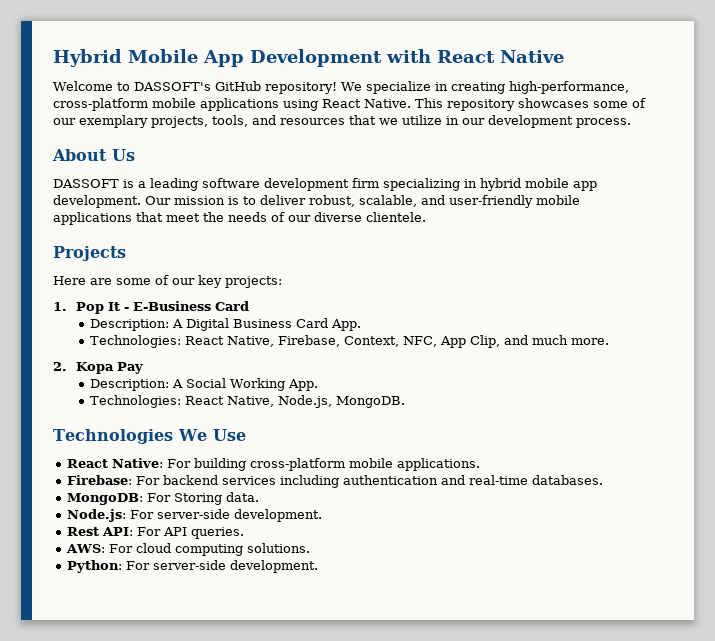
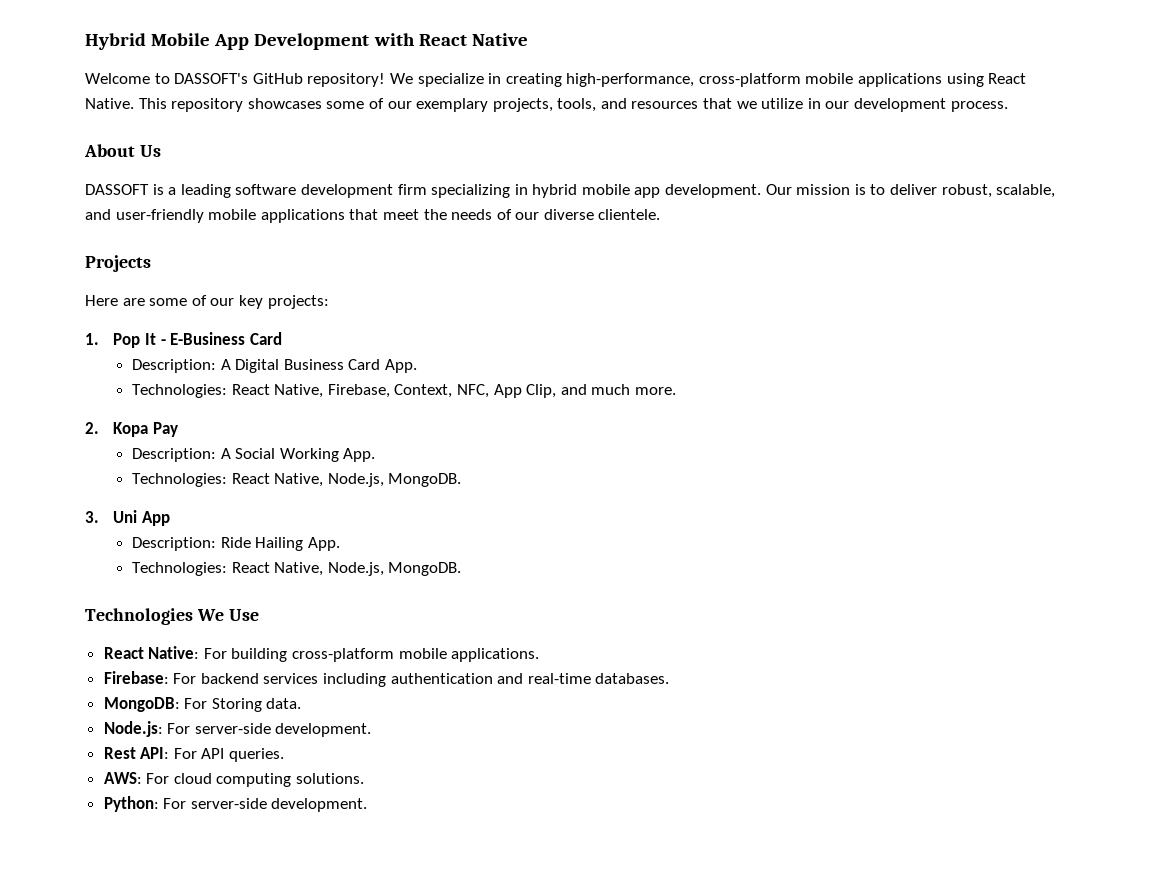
(406, 402) none -> [85,510,170,526] [132,537,340,551] [132,562,462,576] // 3. Uni App // Description: Ride Hailing App. // Technologies: React Native, Node.js, MongoDB.

